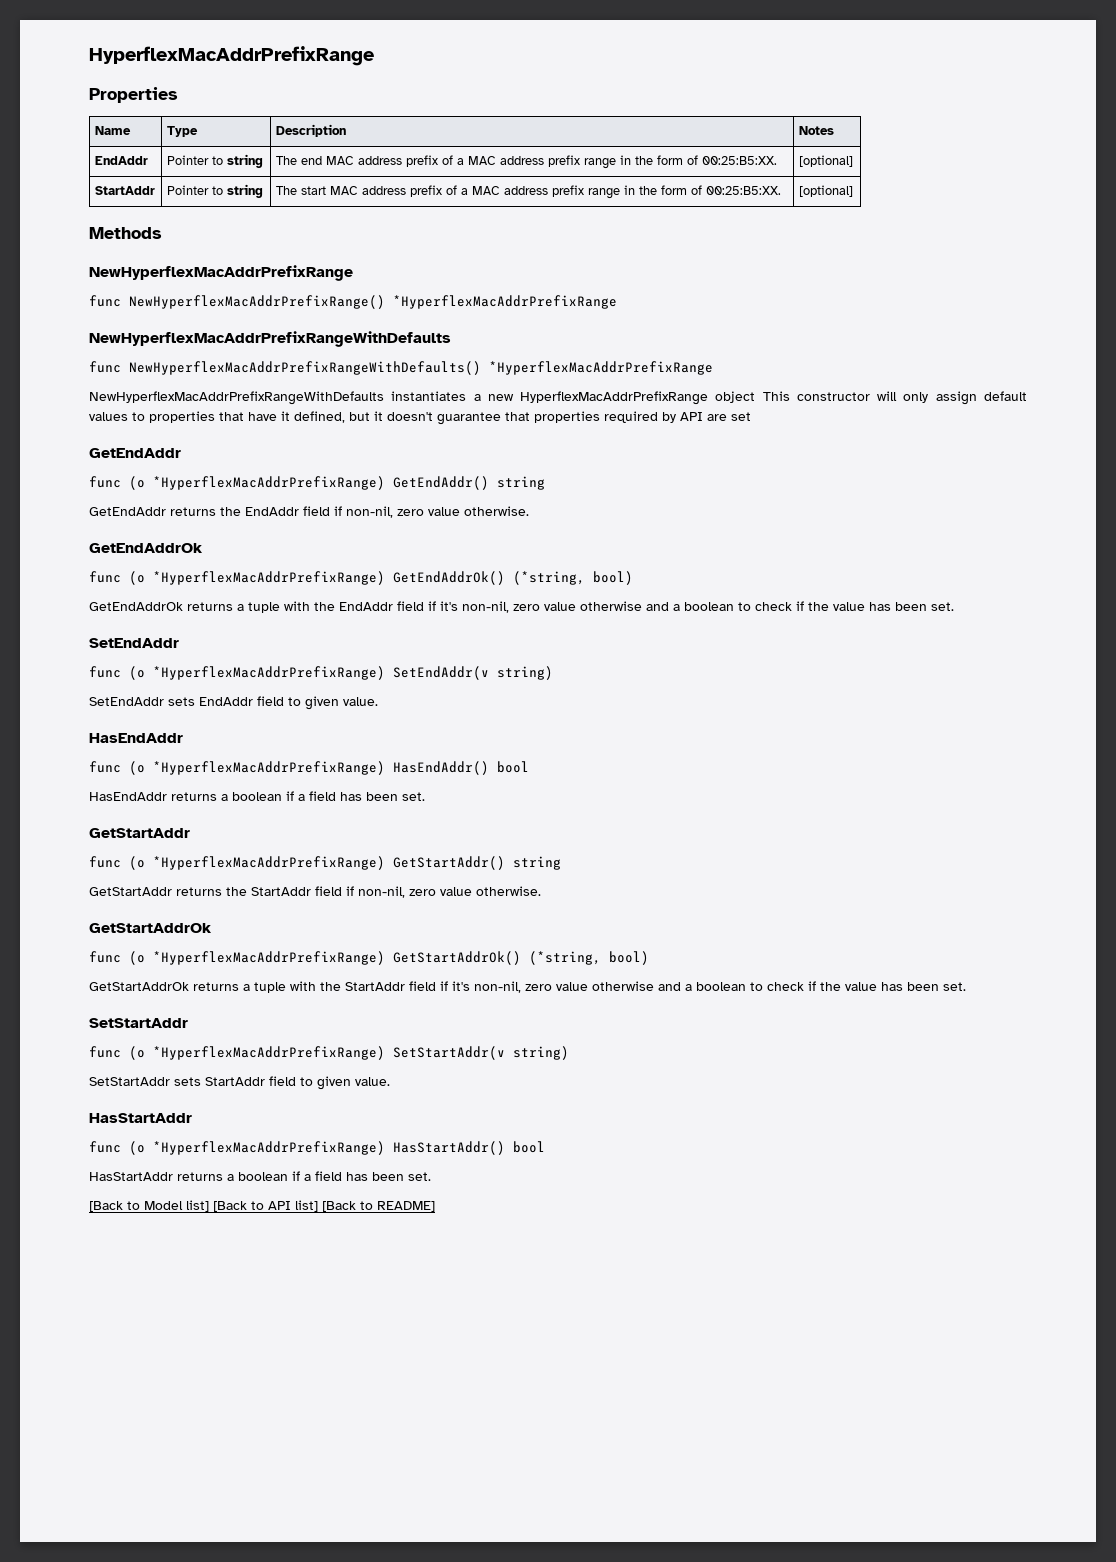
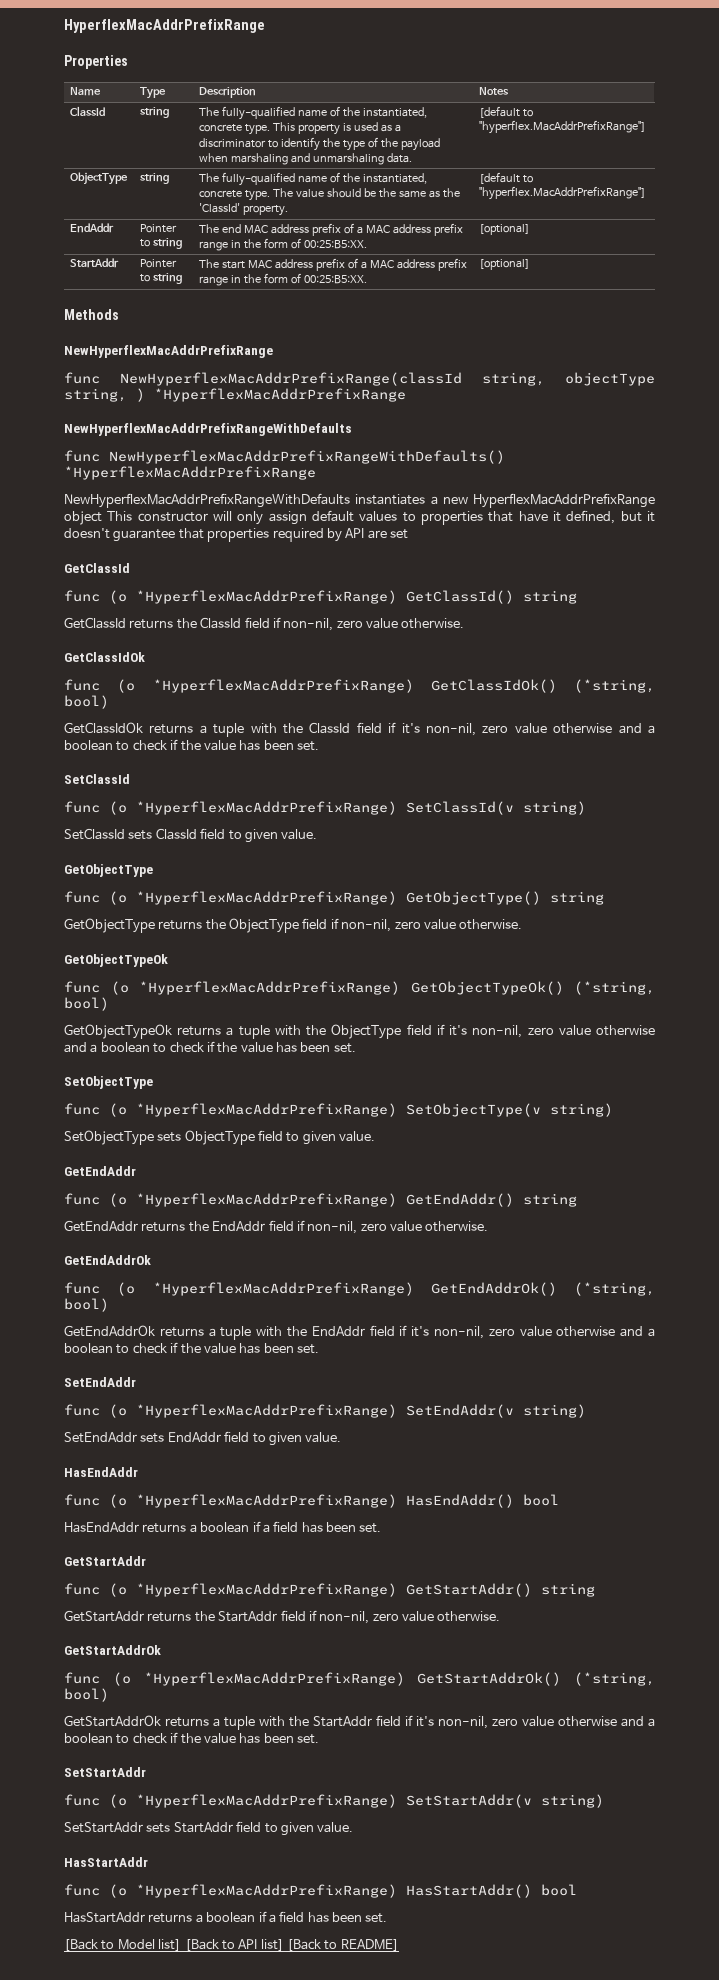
(834, 130) none -> [70,106,106,116] [140,107,170,118] [199,106,428,120] [199,122,402,135] [199,137,441,151] [199,153,413,165] [479,106,534,118] [479,120,647,134] [70,172,129,185] [140,173,170,184] [199,172,428,186] [199,188,461,201] [199,203,289,216] [479,172,534,184] [479,186,647,200] // ClassId | string | The fully-qualified name of the instantiated, concrete type. This property is used as a discriminator to identify the type of the payload when marshaling and unmarshaling data. | [default to "hyperflex.MacAddrPrefixRange"] // ObjectType | string | The fully-qualified name of the instantiated, concrete type. The value should be the same as the 'ClassId' property. | [default to "hyperflex.MacAddrPrefixRange"]
[129,295,385,309] NewHyperflexMacAddrPrefixRange() -> [120,372,655,386] [64,388,145,402] NewHyperflexMacAddrPrefixRange(classId string, objectType string, )
(751, 416) none -> [64,563,130,573] [64,590,577,604] [64,617,465,631] [64,652,145,662] [64,679,655,693] [64,695,109,709] [64,722,655,737] [64,739,319,751] [64,774,130,784] [64,801,586,815] [64,828,318,843] [64,864,153,877] [64,891,604,905] [64,918,523,933] [64,954,168,967] [64,981,655,995] [64,997,109,1011] [64,1024,656,1039] [64,1041,356,1053] [64,1076,153,1089] [64,1103,613,1117] [64,1130,376,1145] // GetClassId // func (o *HyperflexMacAddrPrefixRange) GetClassId() string // GetClassId returns the ClassId field if non-nil, zero value otherwise. // GetClassIdOk // func (o *HyperflexMacAddrPrefixRange) GetClassIdOk() (*string, bool) // GetClassIdOk returns a tuple with the ClassId field if it's non-nil, zero value otherwise and a boolean to check if the value has been set. // SetClassId // func (o *HyperflexMacAddrPrefixRange) SetClassId(v string) // SetClassId sets ClassId field to given value. // GetObjectType // func (o *HyperflexMacAddrPrefixRange) GetObjectType() string // GetObjectType returns the ObjectType field if non-nil, zero value otherwise. // GetObjectTypeOk // func (o *HyperflexMacAddrPrefixRange) GetObjectTypeOk() (*string, bool) // GetObjectTypeOk returns a tuple with the ObjectType field if it's non-nil, zero value otherwise and a boolean to check if the value has been set. // SetObjectType // func (o *HyperflexMacAddrPrefixRange) SetObjectType(v string) // SetObjectType sets ObjectType field to given value.

